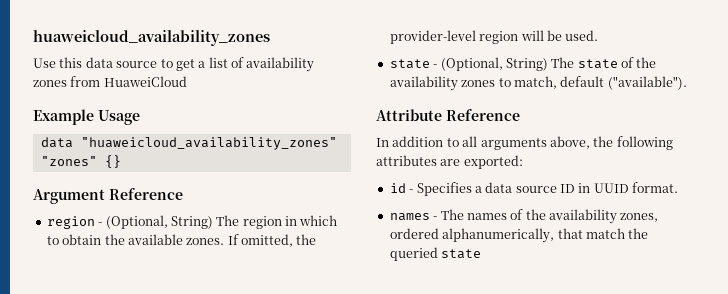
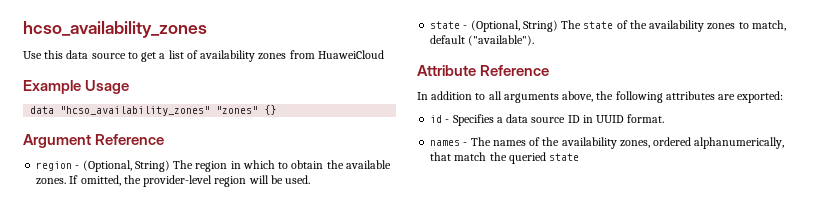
[33,30,270,46] huaweicloud_availability_zones -> [23,21,207,38] hcso_availability_zones
[80,137,337,150] "huaweicloud_availability_zones" -> [60,106,211,116] "hcso_availability_zones"

